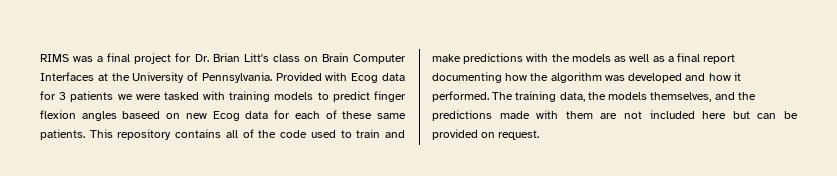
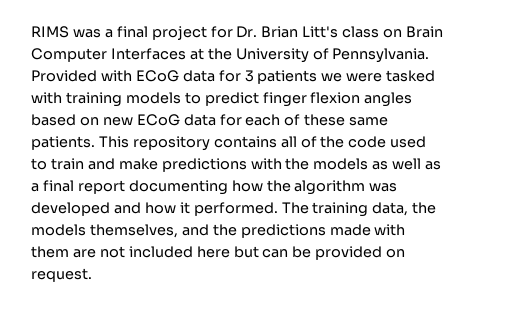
[351,73,379,83] Ecog -> [135,70,179,82] ECoG
[122,111,161,119] baseed -> [31,114,76,126] based
[212,111,240,121] Ecog -> [136,114,180,126] ECoG

